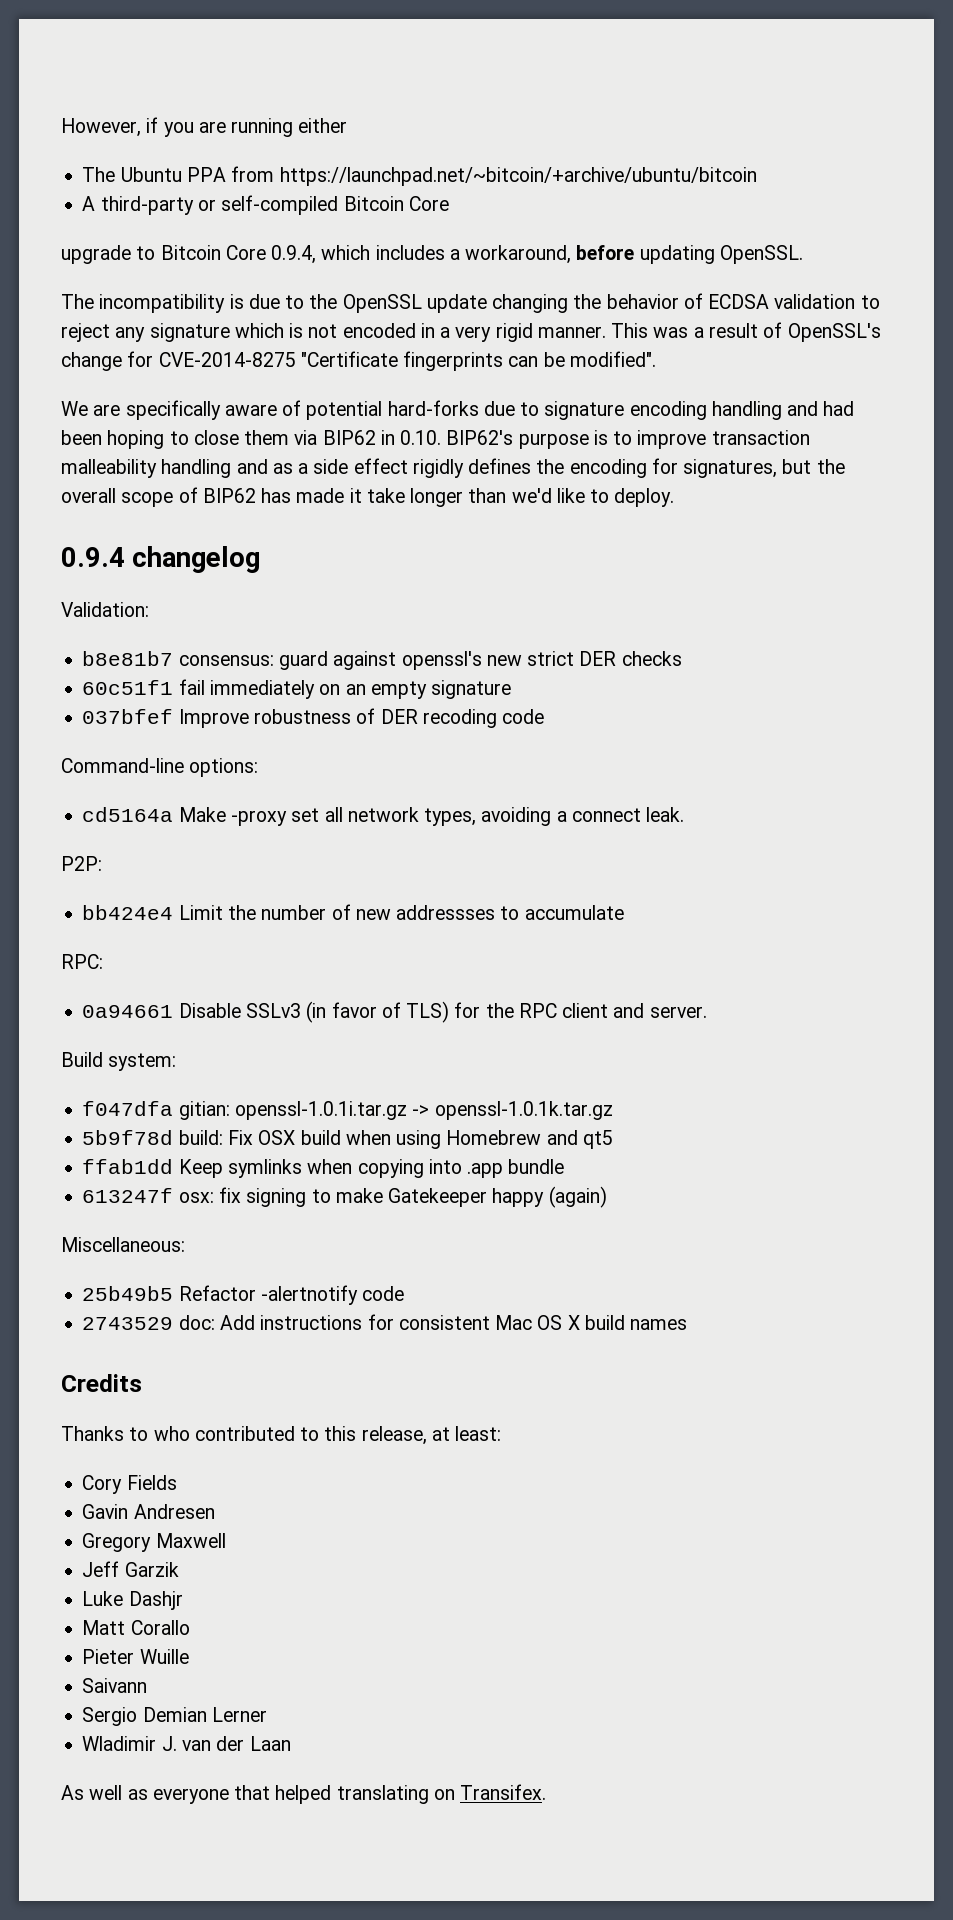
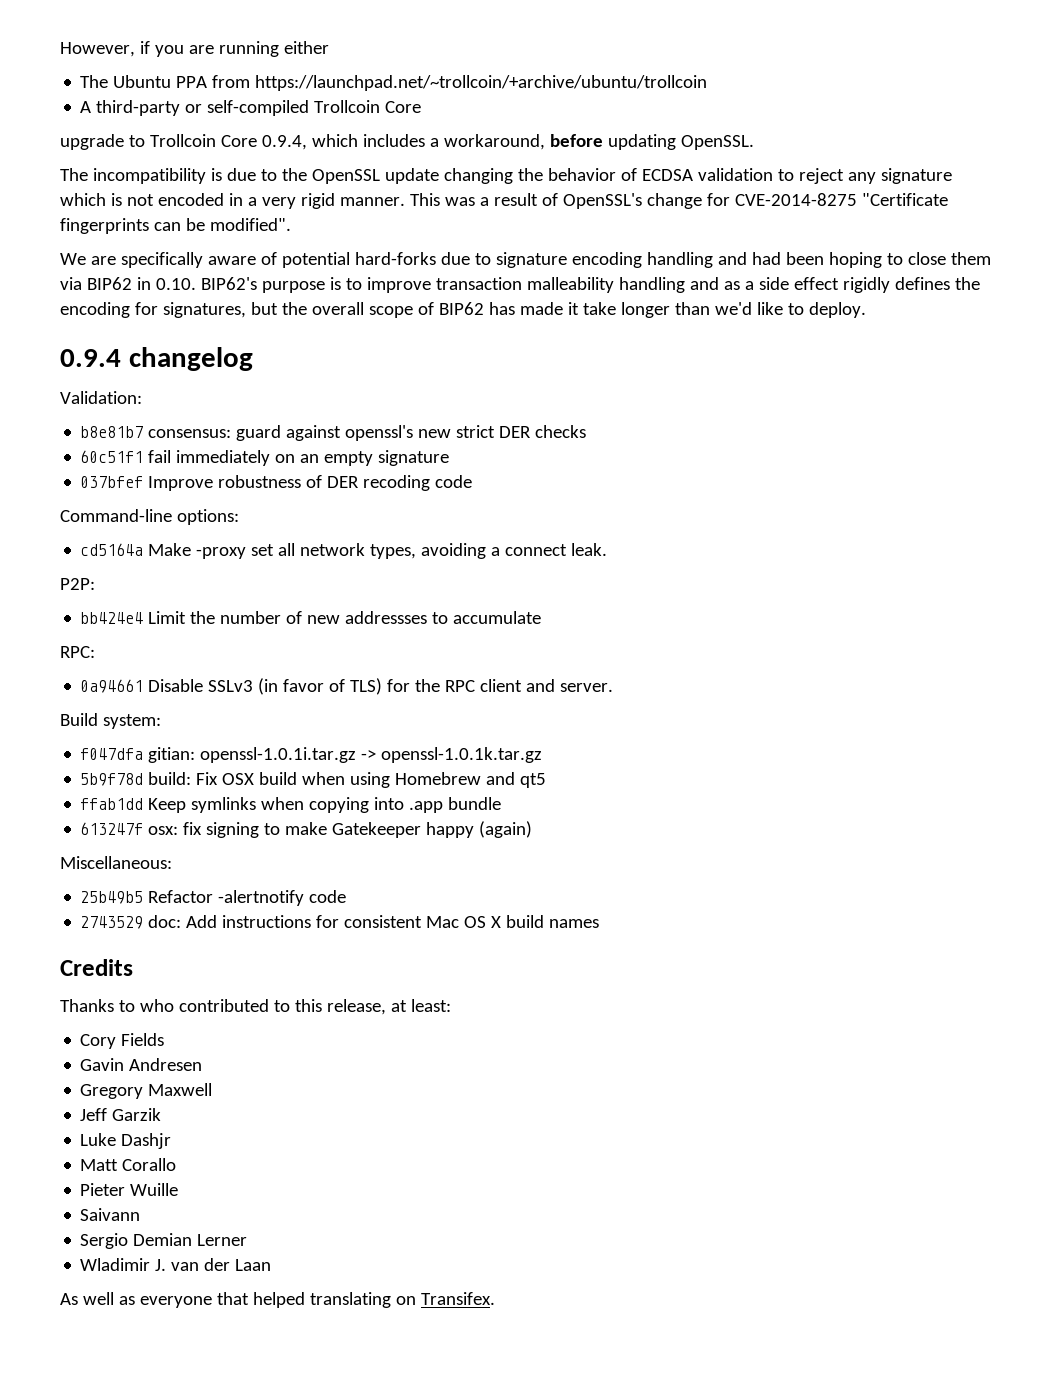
[279,167,757,186] https://launchpad.net/~bitcoin/+archive/ubuntu/bitcoin -> [255,75,708,91] https://launchpad.net/~trollcoin/+archive/ubuntu/trollcoin
[343,196,404,211] Bitcoin -> [314,100,381,113] Trollcoin
[160,245,221,260] Bitcoin -> [149,134,216,147] Trollcoin

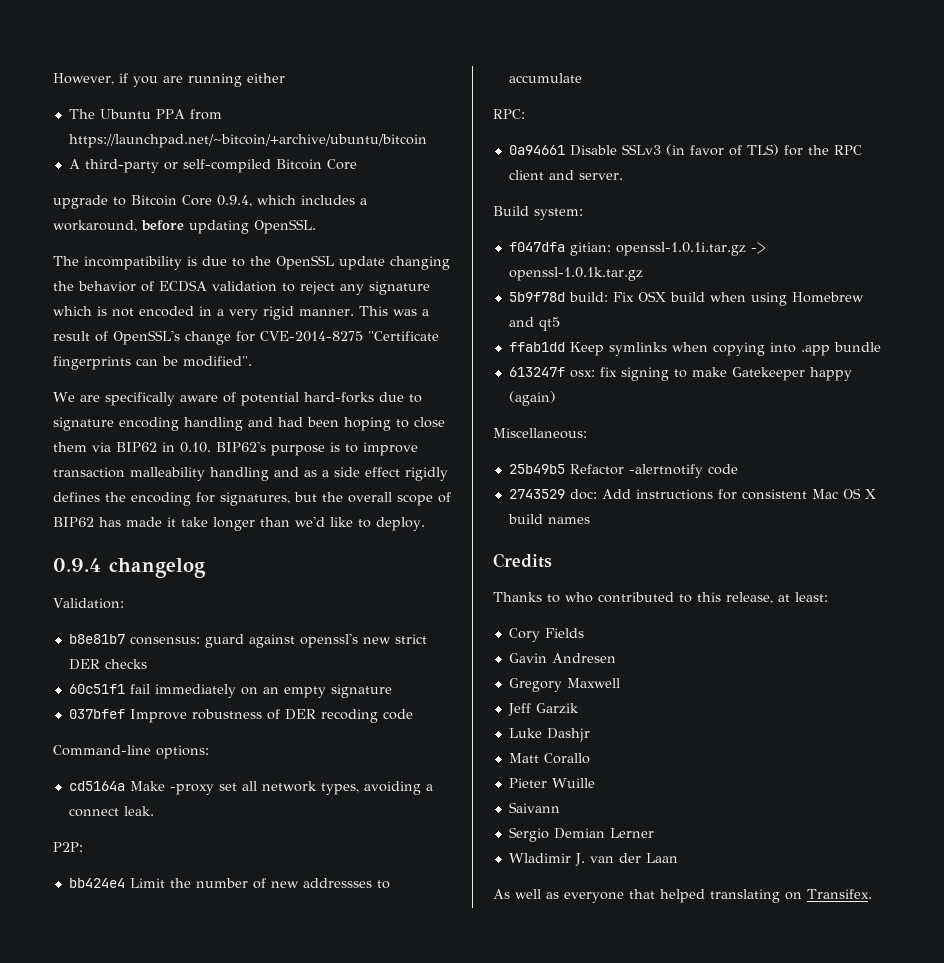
[255,75,708,91] https://launchpad.net/~trollcoin/+archive/ubuntu/trollcoin -> [68,134,427,148] https://launchpad.net/~bitcoin/+archive/ubuntu/bitcoin
[314,100,381,113] Trollcoin -> [275,159,322,170] Bitcoin
[149,134,216,147] Trollcoin -> [131,195,177,206] Bitcoin

